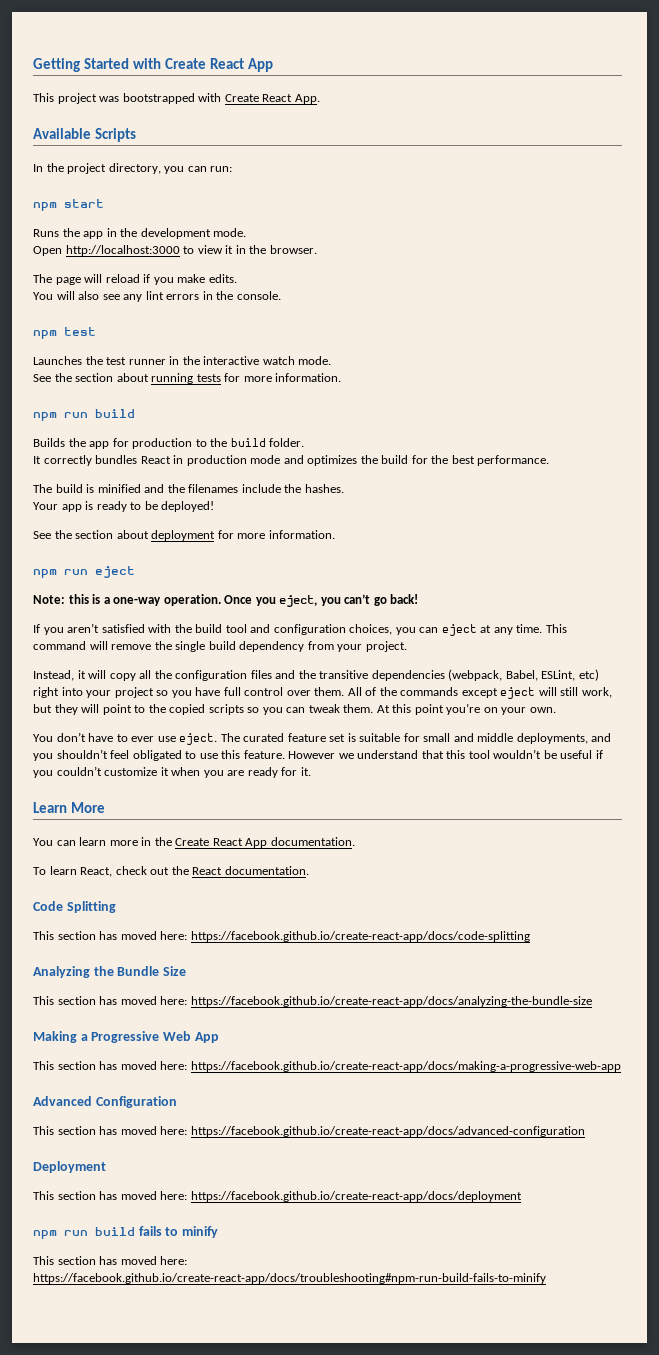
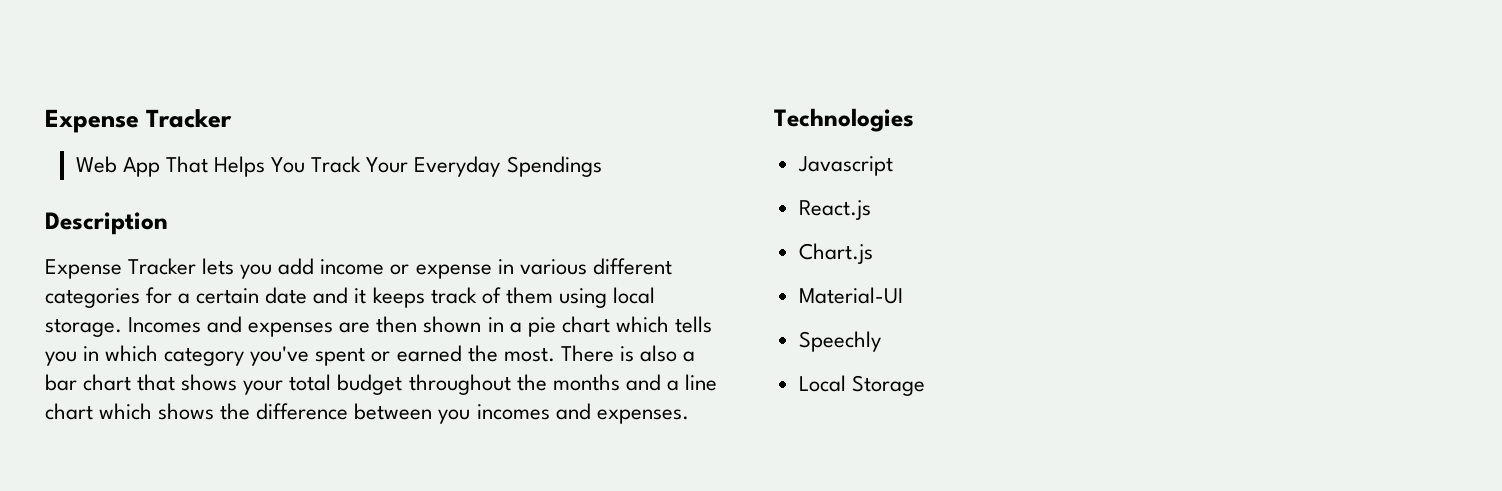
[33,58,274,72] [33,93,320,104] [33,128,136,142] [33,163,233,174] [33,199,104,211] [33,228,247,239] [33,245,317,256] [33,274,237,285] [33,291,281,302] [33,327,96,339] [33,356,332,365] [33,373,342,384] [33,409,135,421] [33,438,305,449] [33,455,550,466] [33,484,344,493] [33,501,215,512] [33,530,335,541] [33,566,135,578] [33,594,419,607] [33,623,567,636] [33,641,407,652] [33,669,599,681] [33,687,612,699] [33,703,556,715] [33,732,612,745] [33,749,603,761] [33,766,311,778] [33,802,105,813] [33,837,355,848] [33,866,309,877] [33,901,116,913] [33,931,530,942] [33,966,186,978] [33,996,592,1007] [33,1031,219,1043] [33,1061,621,1072] [33,1096,177,1108] [33,1126,585,1137] [33,1161,106,1173] [33,1191,522,1202] [33,1226,218,1239] [33,1256,188,1265] [33,1273,546,1284] Getting Started with Create React App // This project was bootstrapped with Create React App. // Available Scripts // In the project directory, you can run: // npm start // Runs the app in the development mode. // Open http://localhost:3000 to view it in the browser. // The page will reload if you make edits. // You will also see any lint errors in the console. // npm test // Launches the test runner in the interactive watch mode. // See the section about running tests for more information. // npm run build // Builds the app for production to the build folder. // It correctly bundles React in production mode and optimizes the build for the best performance. // The build is minified and the filenames include the hashes. // Your app is ready to be deployed! // See the section about deployment for more information. // npm run eject // Note: this is a one-way operation. Once you eject, you can’t go back! // If you aren’t satisfied with the build tool and configuration choices, you can eject at any time. This command will remove the single build dependency from your project. // Instead, it will copy all the configuration files and the transitive dependencies (webpack, Babel, ESLint, etc) right into your project so you have full control over them. All of the commands except eject will still work, but they will point to the copied scripts so you can tweak them. At this point you’re on your own. // You don’t have to ever use eject. The curated feature set is suitable for small and middle deployments, and you shouldn’t feel obligated to use this feature. However we understand that this tool wouldn’t be useful if you couldn’t customize it when you are ready for it. // Learn More // You can learn more in the Create React App documentation. // To learn React, check out the React documentation. // Code Splitting // This section has moved here: https://facebook.github.io/create-react-app/docs/code-splitting // Analyzing the Bundle Size // This section has moved here: https://facebook.github.io/create-react-app/docs/analyzing-the-bundle-size // Making a Progressive Web App // This section has moved here: https://facebook.github.io/create-react-app/docs/making-a-progressive-web-app // Advanced Configuration // This section has moved here: https://facebook.github.io/create-react-app/docs/advanced-configuration // Deployment // This section has moved here: https://facebook.github.io/create-react-app/docs/deployment // npm run build fails to minify // This section has moved here: https://facebook.github.io/create-react-app/docs/troubleshooting#npm-run-build-fails-to-minify -> [45,109,233,133] [75,156,602,177] [45,212,168,235] [45,258,672,279] [45,287,655,308] [45,316,712,337] [45,345,695,366] [45,374,717,395] [45,403,689,424] [774,108,914,132] [797,156,893,176] [798,200,871,220] [798,243,873,264] [798,287,903,304] [798,331,881,352] [798,375,925,396] Expense Tracker // Web App That Helps You Track Your Everyday Spendings // Description // Expense Tracker lets you add income or expense in various different categories for a certain date and it keeps track of them using local storage. Incomes and expenses are then shown in a pie chart which tells you in which category you've spent or earned the most. There is also a bar chart that shows your total budget throughout the months and a line chart which shows the difference between you incomes and expenses. // Technologies // Javascript // React.js // Chart.js // Material-UI // Speechly // Local Storage

